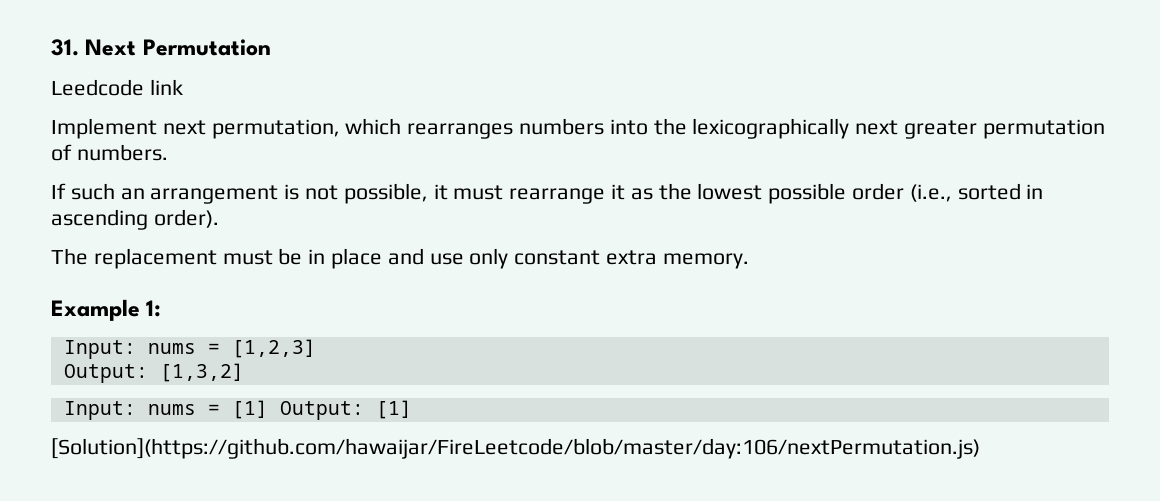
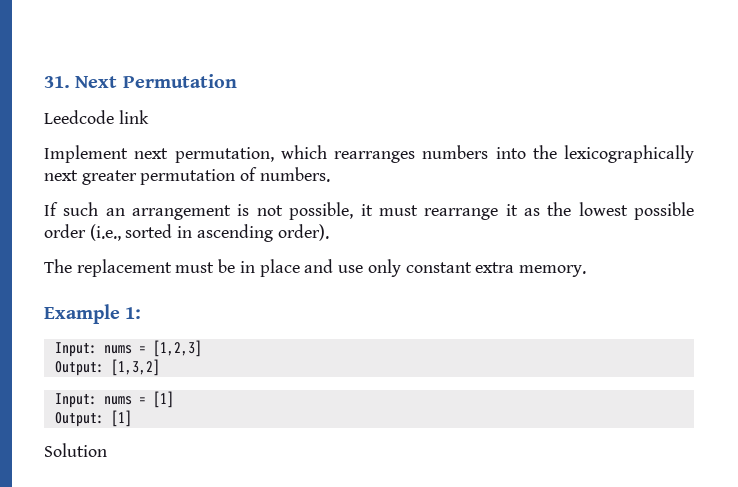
(268, 409) none -> (174, 399) //
[51,438,980,459] [Solution](https://github.com/hawaijar/FireLeetcode/blob/master/day:106/nextPermutation.js) -> [44,443,107,457] Solution

